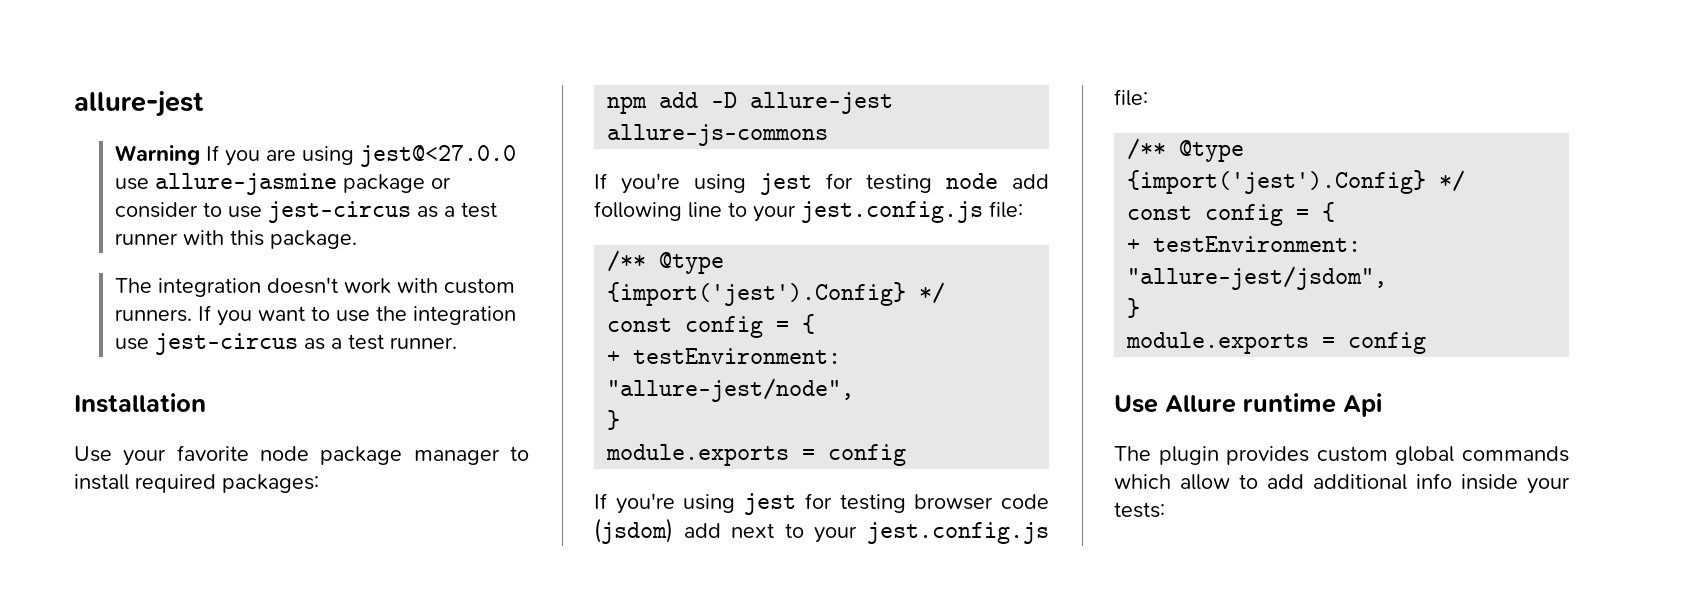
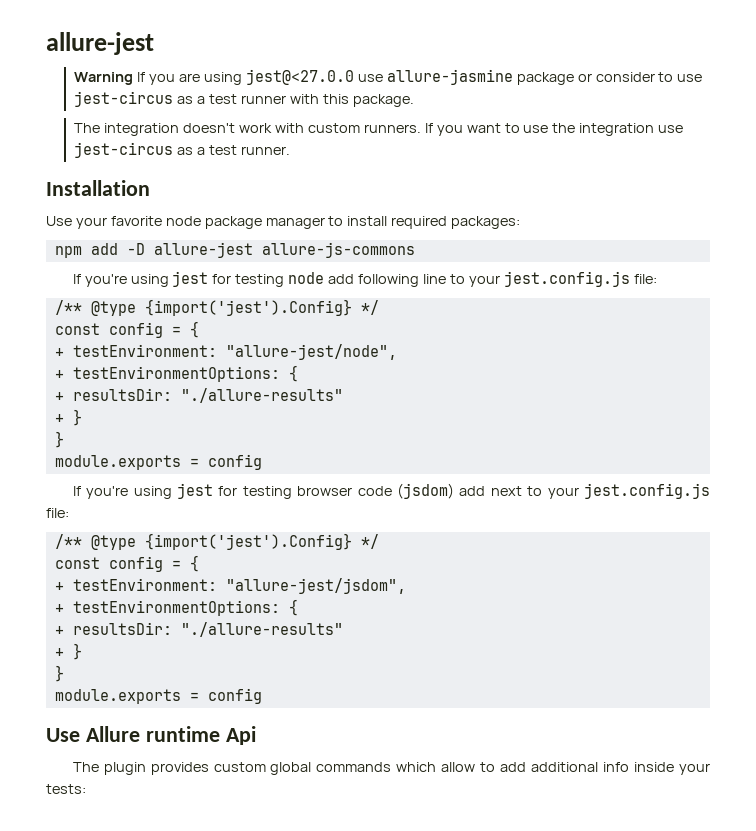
(855, 390) none -> [54,365,298,382] [54,388,343,403] [54,409,82,426] // + testEnvironmentOptions: { // + resultsDir: "./allure-results" // + }
(1388, 278) none -> [54,599,298,616] [54,622,343,637] [54,643,82,660] // + testEnvironmentOptions: { // + resultsDir: "./allure-results" // + }

